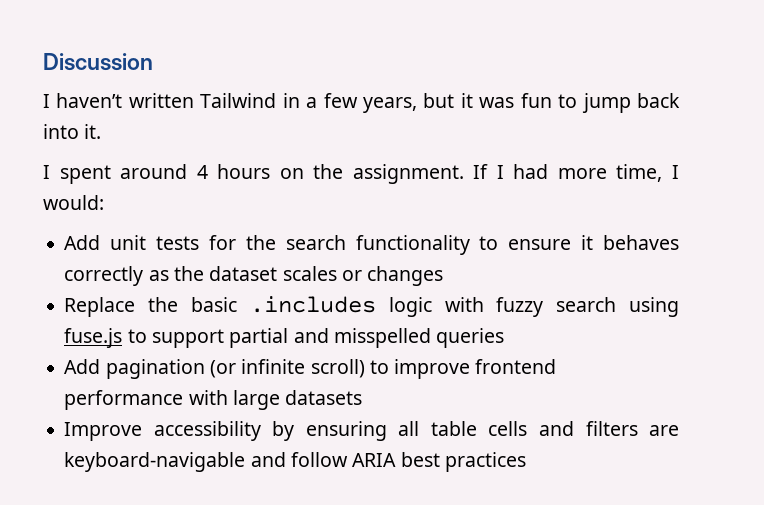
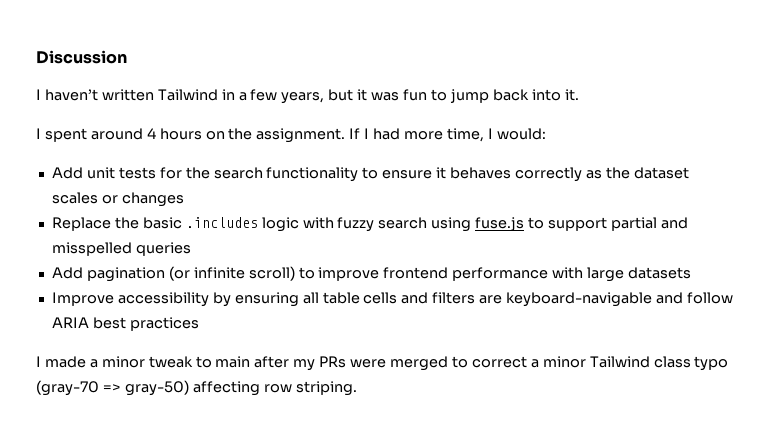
(526, 462) none -> [36,356,729,371] [36,380,357,396] // I made a minor tweak to main after my PRs were merged to correct a minor Tailwind class typo (gray-70 => gray-50) affecting row striping.

